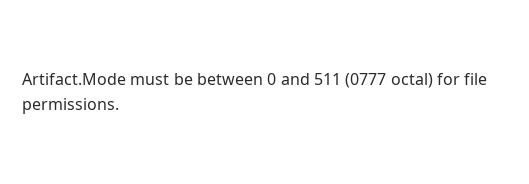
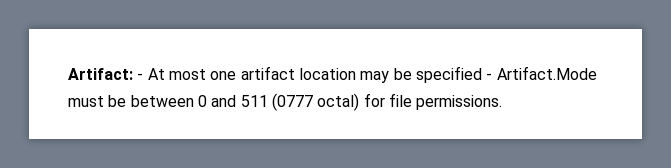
(22, 79) none -> [68,66,493,83] Artifact: - At most one artifact location may be specified -

